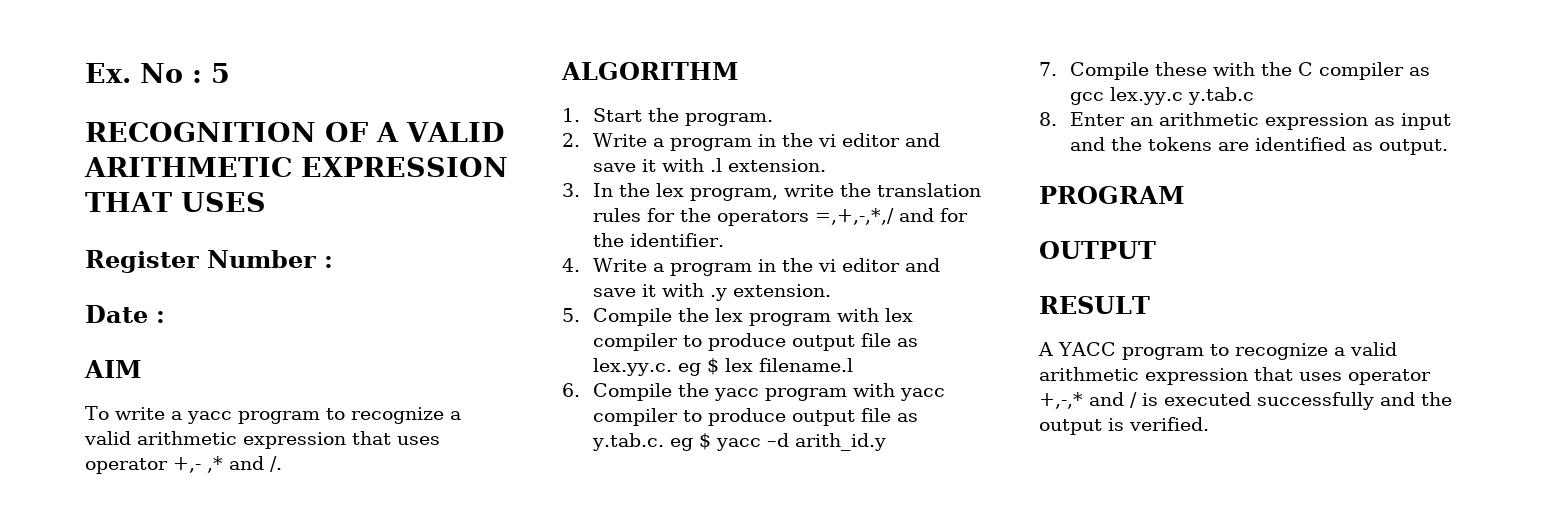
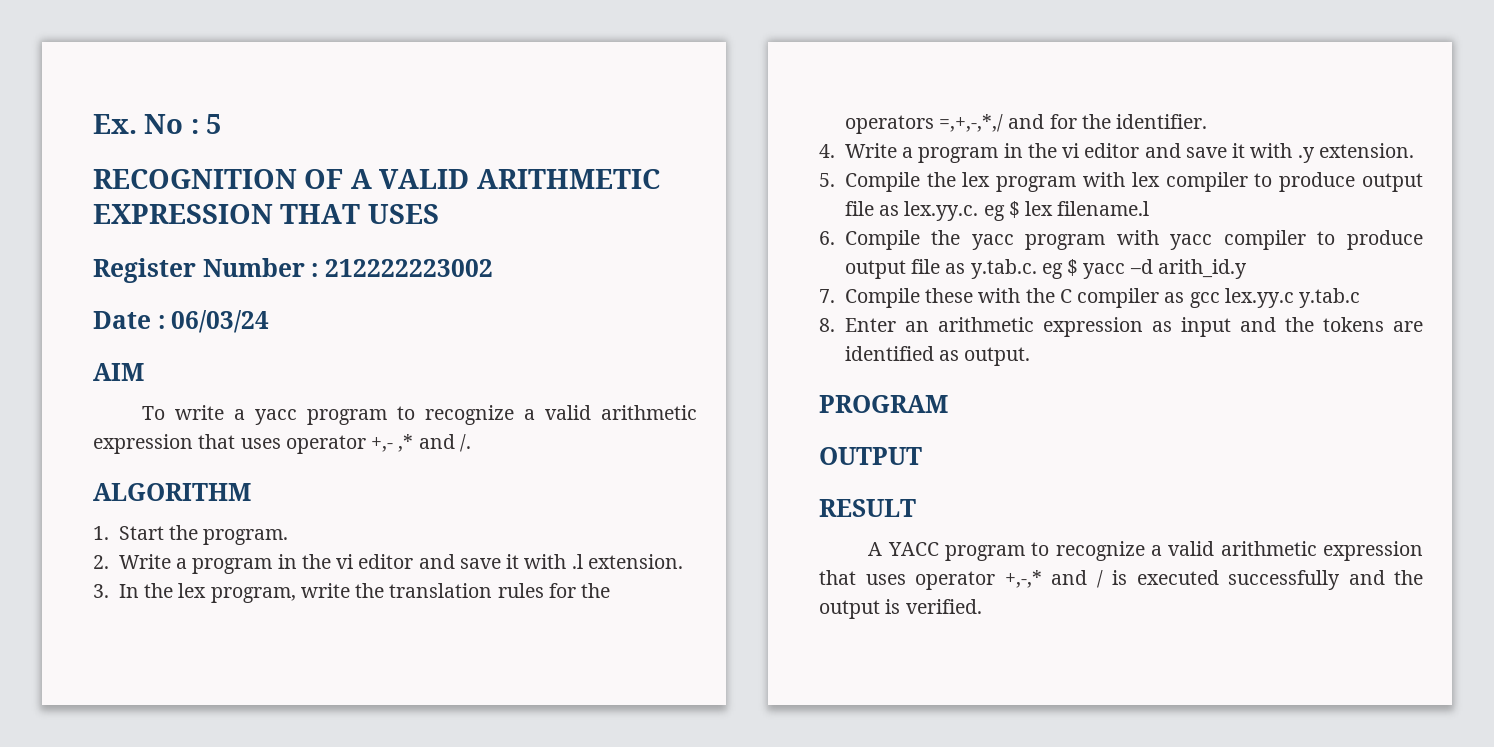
(333, 262) none -> [324,259,493,277] 212222223002
(165, 317) none -> [171,310,270,333] 06/03/24

